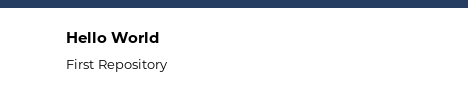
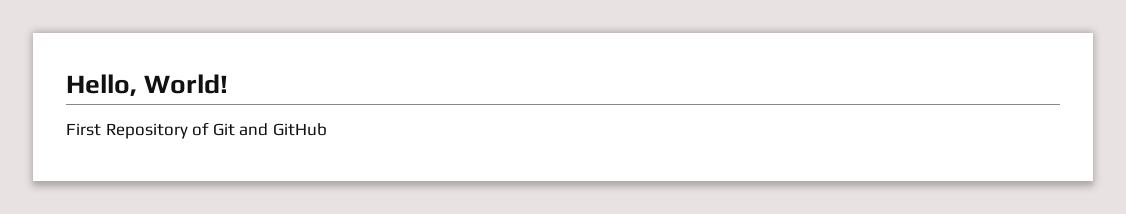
[66,32,160,43] Hello World -> [66,74,229,96] Hello, World!
(168, 65) none -> [192,122,327,136] of Git and GitHub

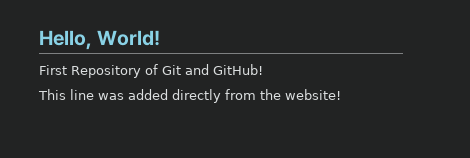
[272,123,327,136] GitHub -> [213,64,263,75] [38,89,341,103] GitHub! // This line was added directly from the website!

